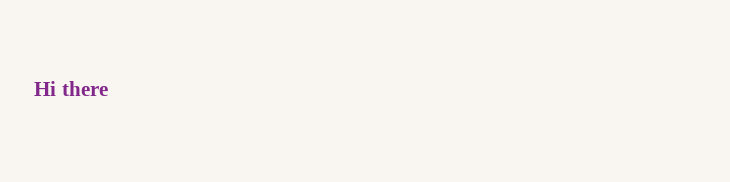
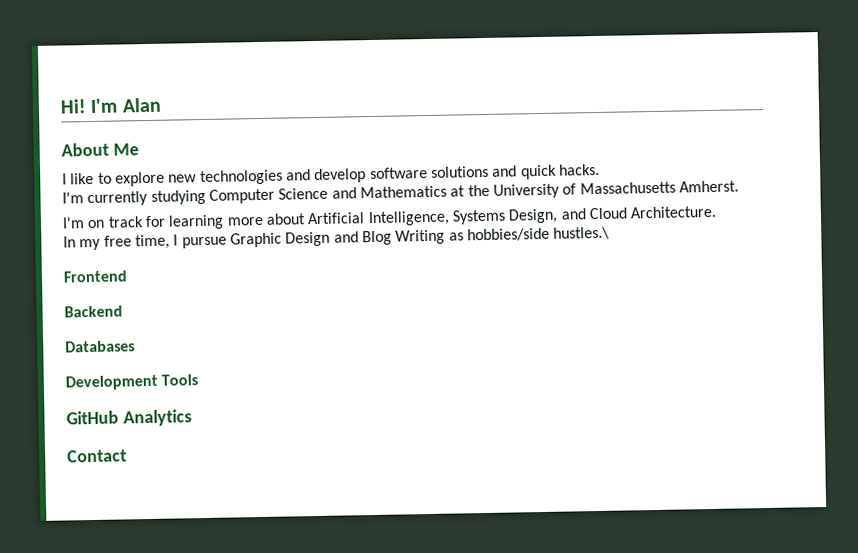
[34,81,108,96] Hi there -> [60,97,162,114] [61,142,139,157] [62,163,600,187] [62,180,739,207] [62,205,717,230] [63,226,611,251] [63,270,128,283] [64,305,123,318] [65,340,135,353] [65,374,199,391] [66,409,192,427] [67,449,127,463] Hi! I'm Alan // About Me // I like to explore new technologies and develop software solutions and quick hacks. // I'm currently studying Computer Science and Mathematics at the University of Massachusetts Amherst. // I'm on track for learning more about Artificial Intelligence, Systems Design, and Cloud Architecture. // In my free time, I pursue Graphic Design and Blog Writing as hobbies/side hustles.\ // Frontend // Backend // Databases // Development Tools // GitHub Analytics // Contact

